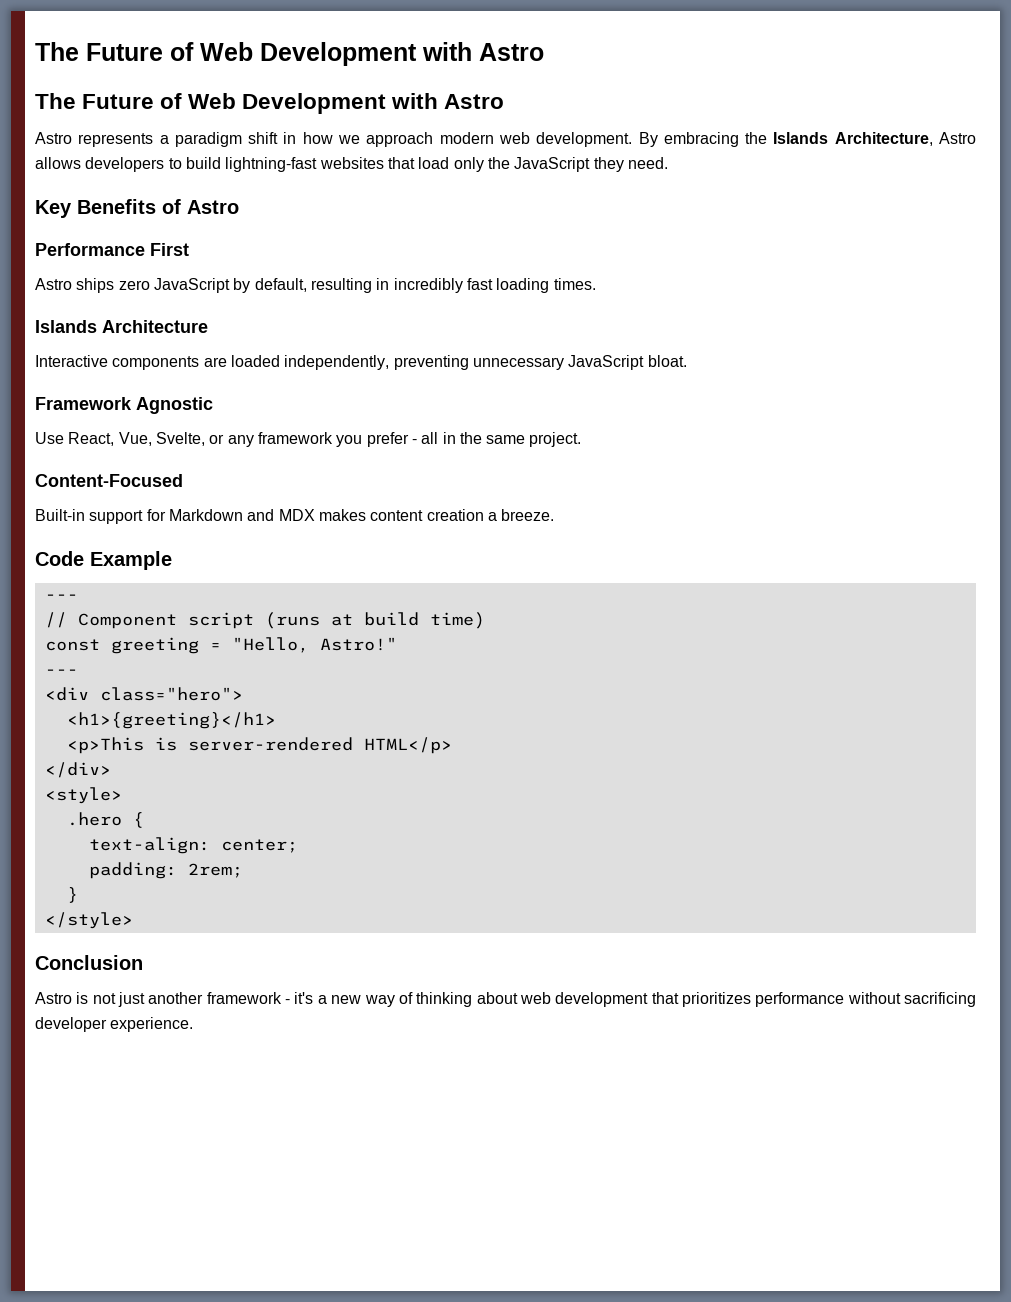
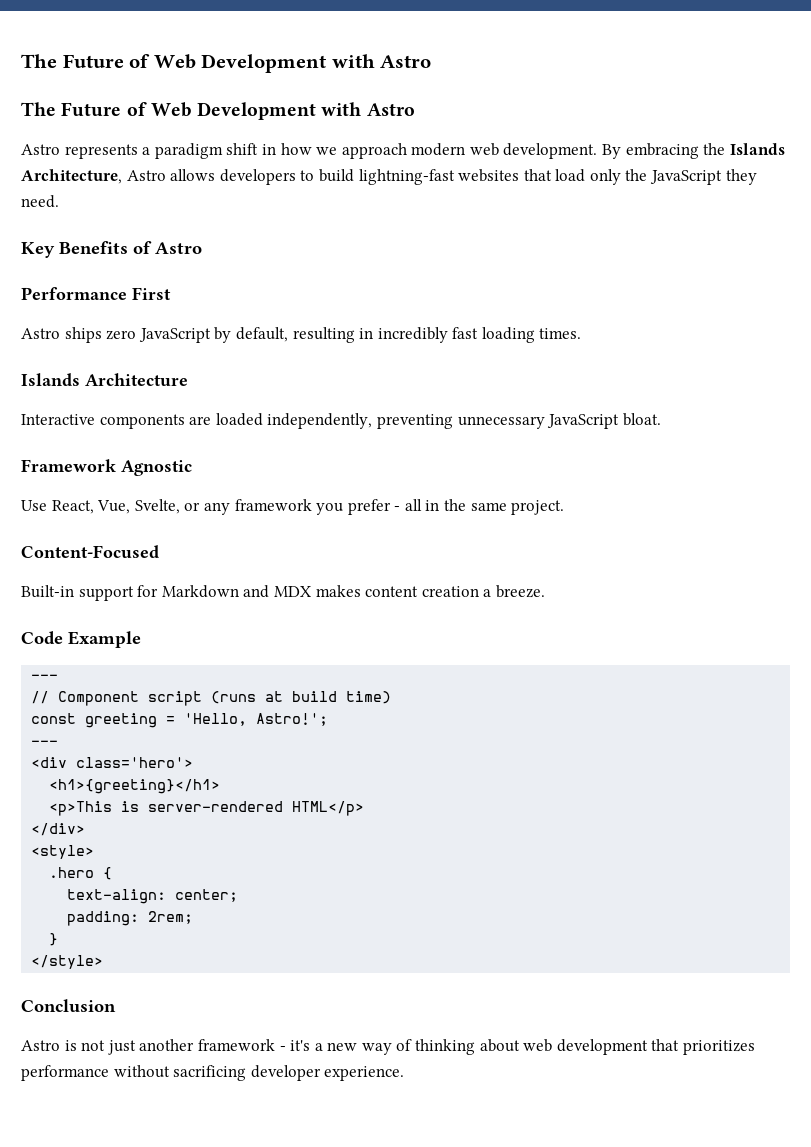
[231,637,397,653] "Hello, Astro!" -> [184,713,329,726] 'Hello, Astro!';
[99,687,243,701] class="hero"> -> [76,757,194,768] class='hero'>

